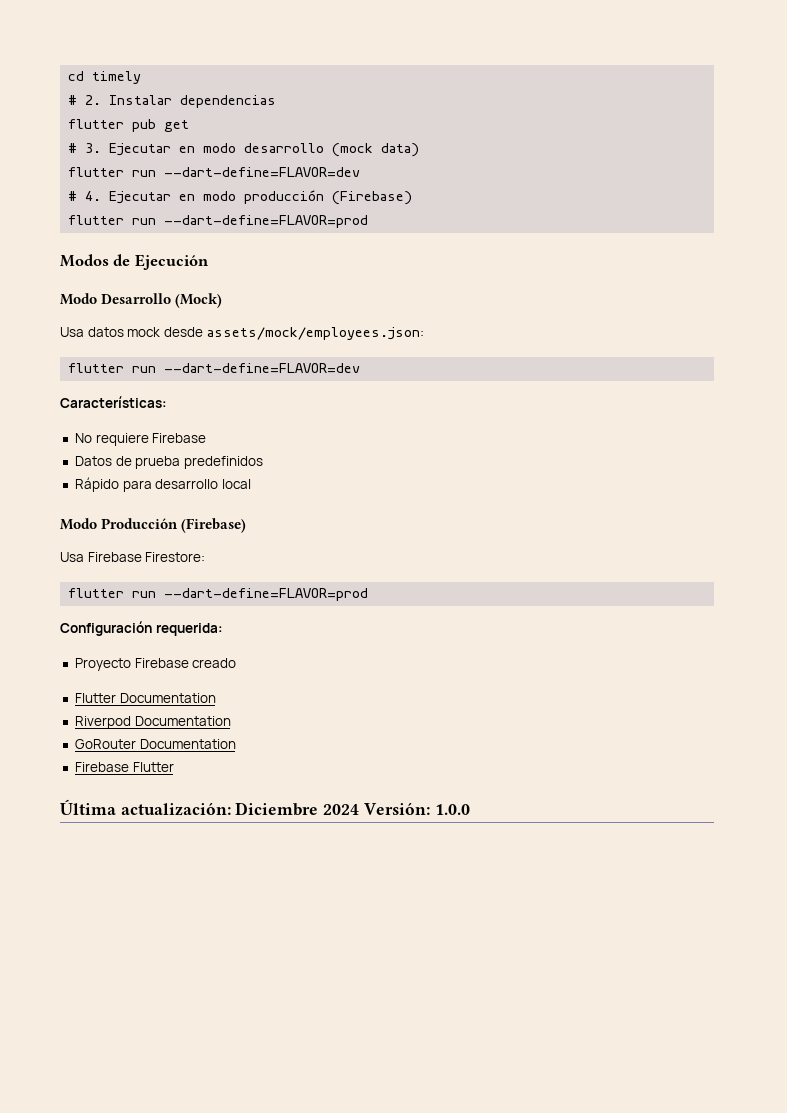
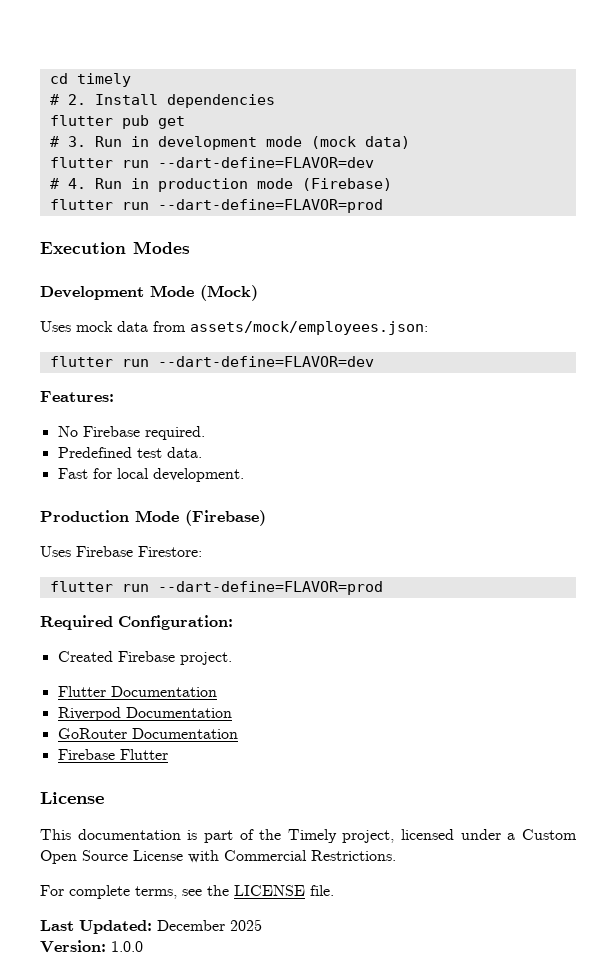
[109,95,277,108] Instalar dependencias -> [94,94,275,108] Install dependencies
[109,143,325,156] Ejecutar en modo desarrollo -> [94,136,302,150] Run in development mode
[109,190,325,204] Ejecutar en modo producción -> [94,178,293,192] Run in production mode
[60,254,209,270] [60,293,223,308] [60,327,203,337] Modos de Ejecución // Modo Desarrollo (Mock) // Usa datos mock desde -> [40,241,190,254] [40,285,258,301] [40,321,186,332] Execution Modes // Development Mode (Mock) // Uses mock data from
[60,396,167,408] Características: -> [40,391,114,402] Features:
[95,433,207,446] [74,456,263,469] [74,477,251,492] [60,518,247,533] [60,552,84,562] requiere Firebase // Datos de prueba predefinidos // Rápido para desarrollo local // Modo Producción (Firebase) // Usa -> [82,426,205,440] [57,447,202,458] [57,468,244,482] [40,510,266,526] [40,546,71,557] Firebase required. // Predefined test data. // Fast for local development. // Production Mode (Firebase) // Uses
[60,621,223,636] [74,658,237,671] Configuración requerida: // Proyecto Firebase creado -> [40,615,233,630] [57,651,232,665] Required Configuration: // Created Firebase project.
[60,799,430,816] Última actualización: Diciembre 2024 Versión: -> [40,792,104,804] [40,829,577,843] [40,850,396,864] [40,885,334,899] [40,919,262,934] [40,940,106,953] License // This documentation is part of the Timely project, licensed under a Custom Open Source License with Commercial Restrictions. // For complete terms, see the LICENSE file. // Last Updated: December 2025 // Version:

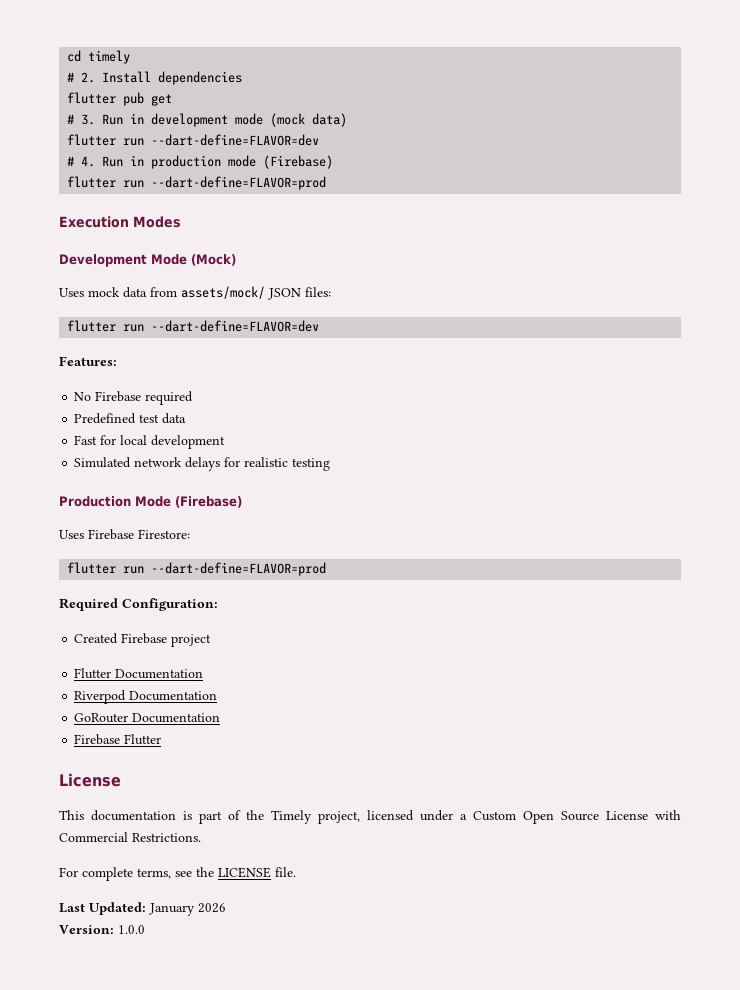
[190,321,428,335] assets/mock/employees.json: -> [181,286,331,300] assets/mock/ JSON files:
[144,426,205,440] required. -> [145,391,194,405] required
[166,447,202,458] data. -> [162,413,187,424] data
[152,468,244,482] development. -> [151,435,226,449] [74,457,331,471] development // Simulated network delays for realistic testing
[179,652,232,665] project. -> [171,634,212,647] project
[157,919,262,931] December 2025 -> [149,903,226,916] January 2026

